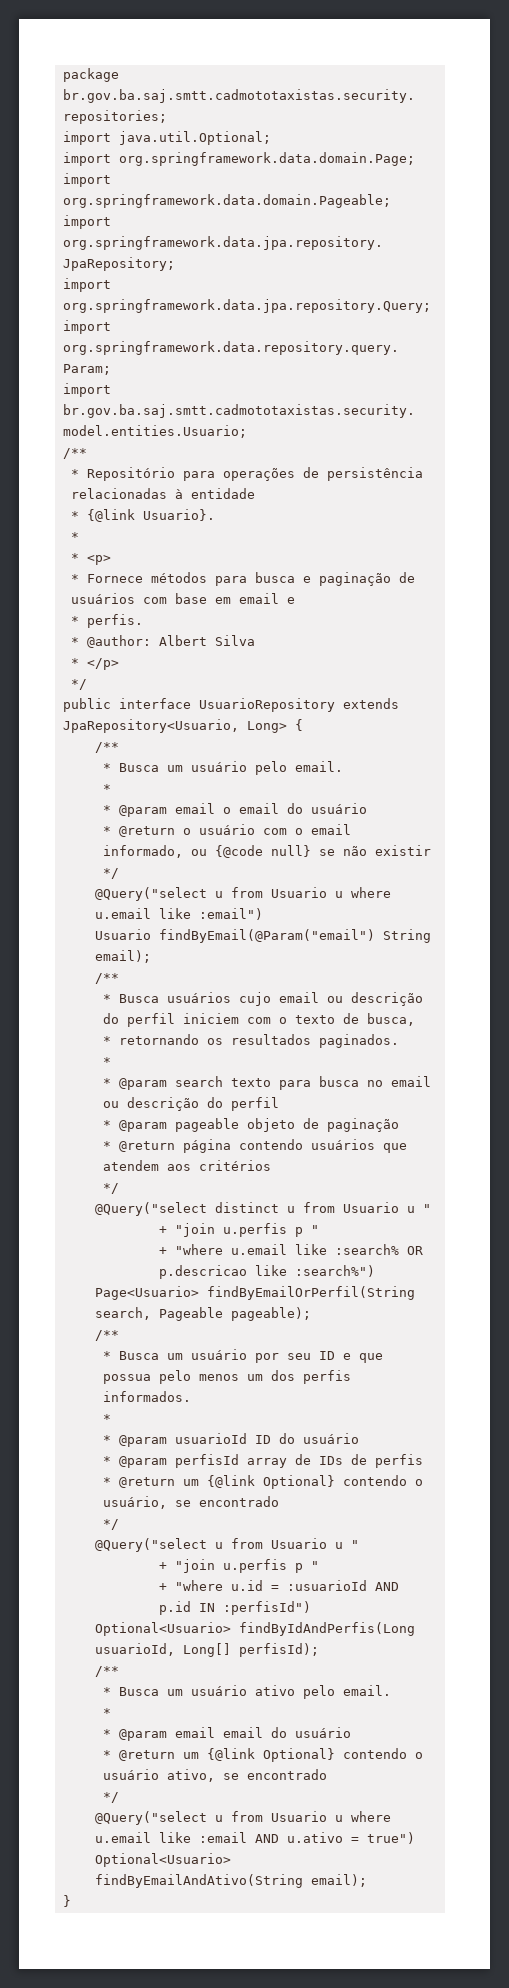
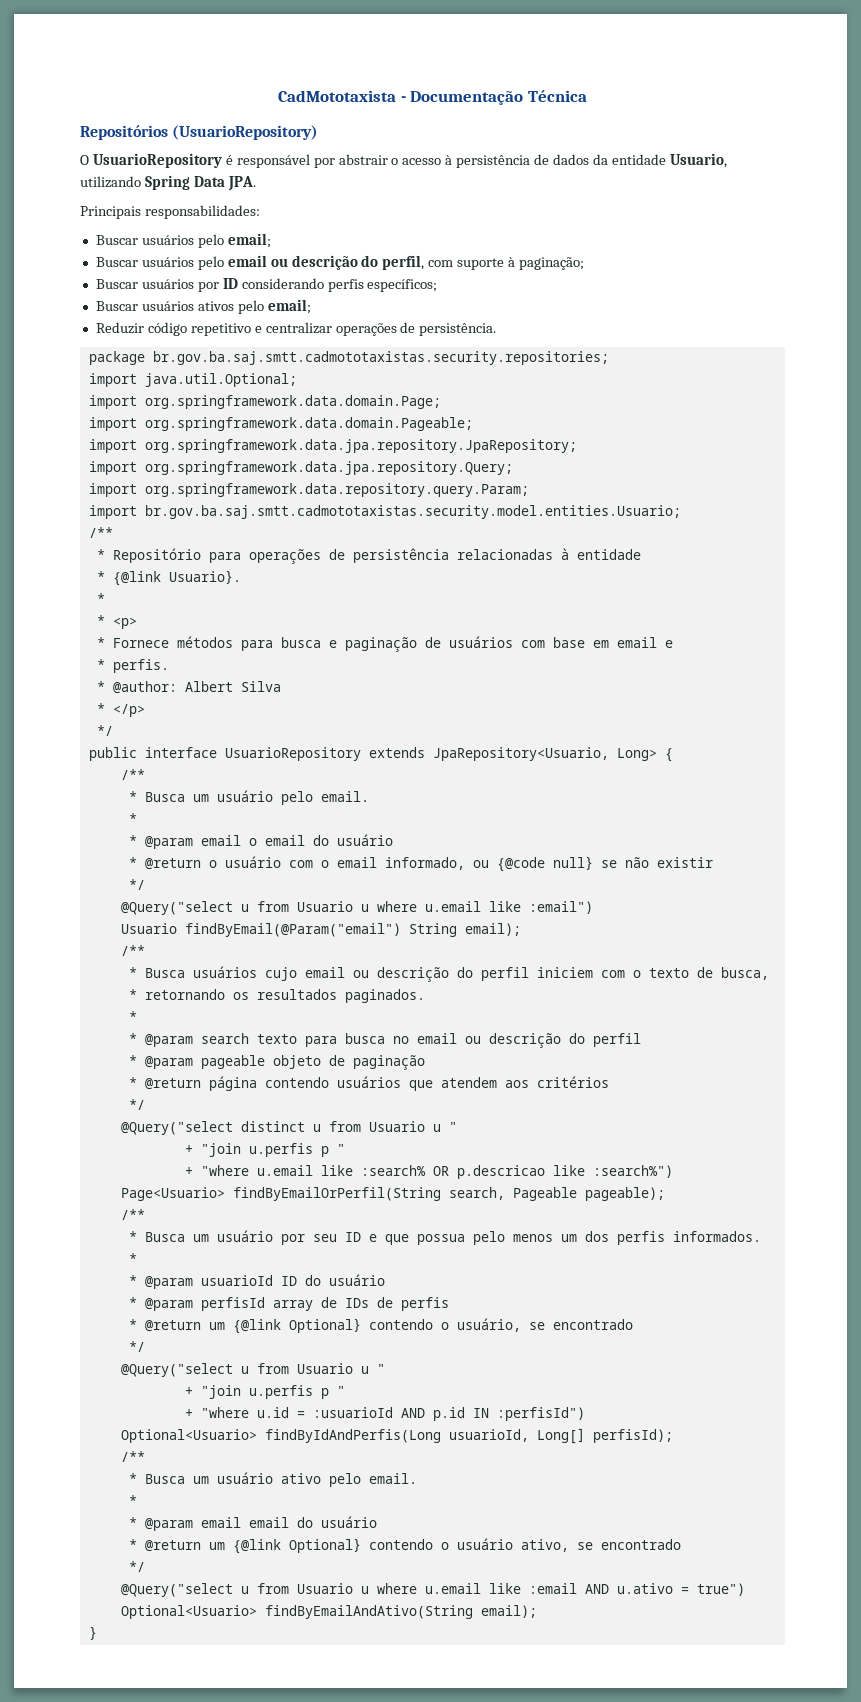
(62, 75) none -> [278,90,587,105] [80,125,319,140] [80,153,727,168] [80,175,256,191] [80,205,260,219] [95,233,271,248] [95,255,585,270] [95,278,438,292] [95,299,311,314] [95,322,497,336] CadMototaxista - Documentação Técnica // Repositórios (UsuarioRepository) // O UsuarioRepository é responsável por abstrair o acesso à persistência de dados da entidade Usuario, utilizando Spring Data JPA. // Principais responsabilidades: // Buscar usuários pelo email; // Buscar usuários pelo email ou descrição do perfil, com suporte à paginação; // Buscar usuários por ID considerando perfis específicos; // Buscar usuários ativos pelo email; // Reduzir código repetitivo e centralizar operações de persistência. //

